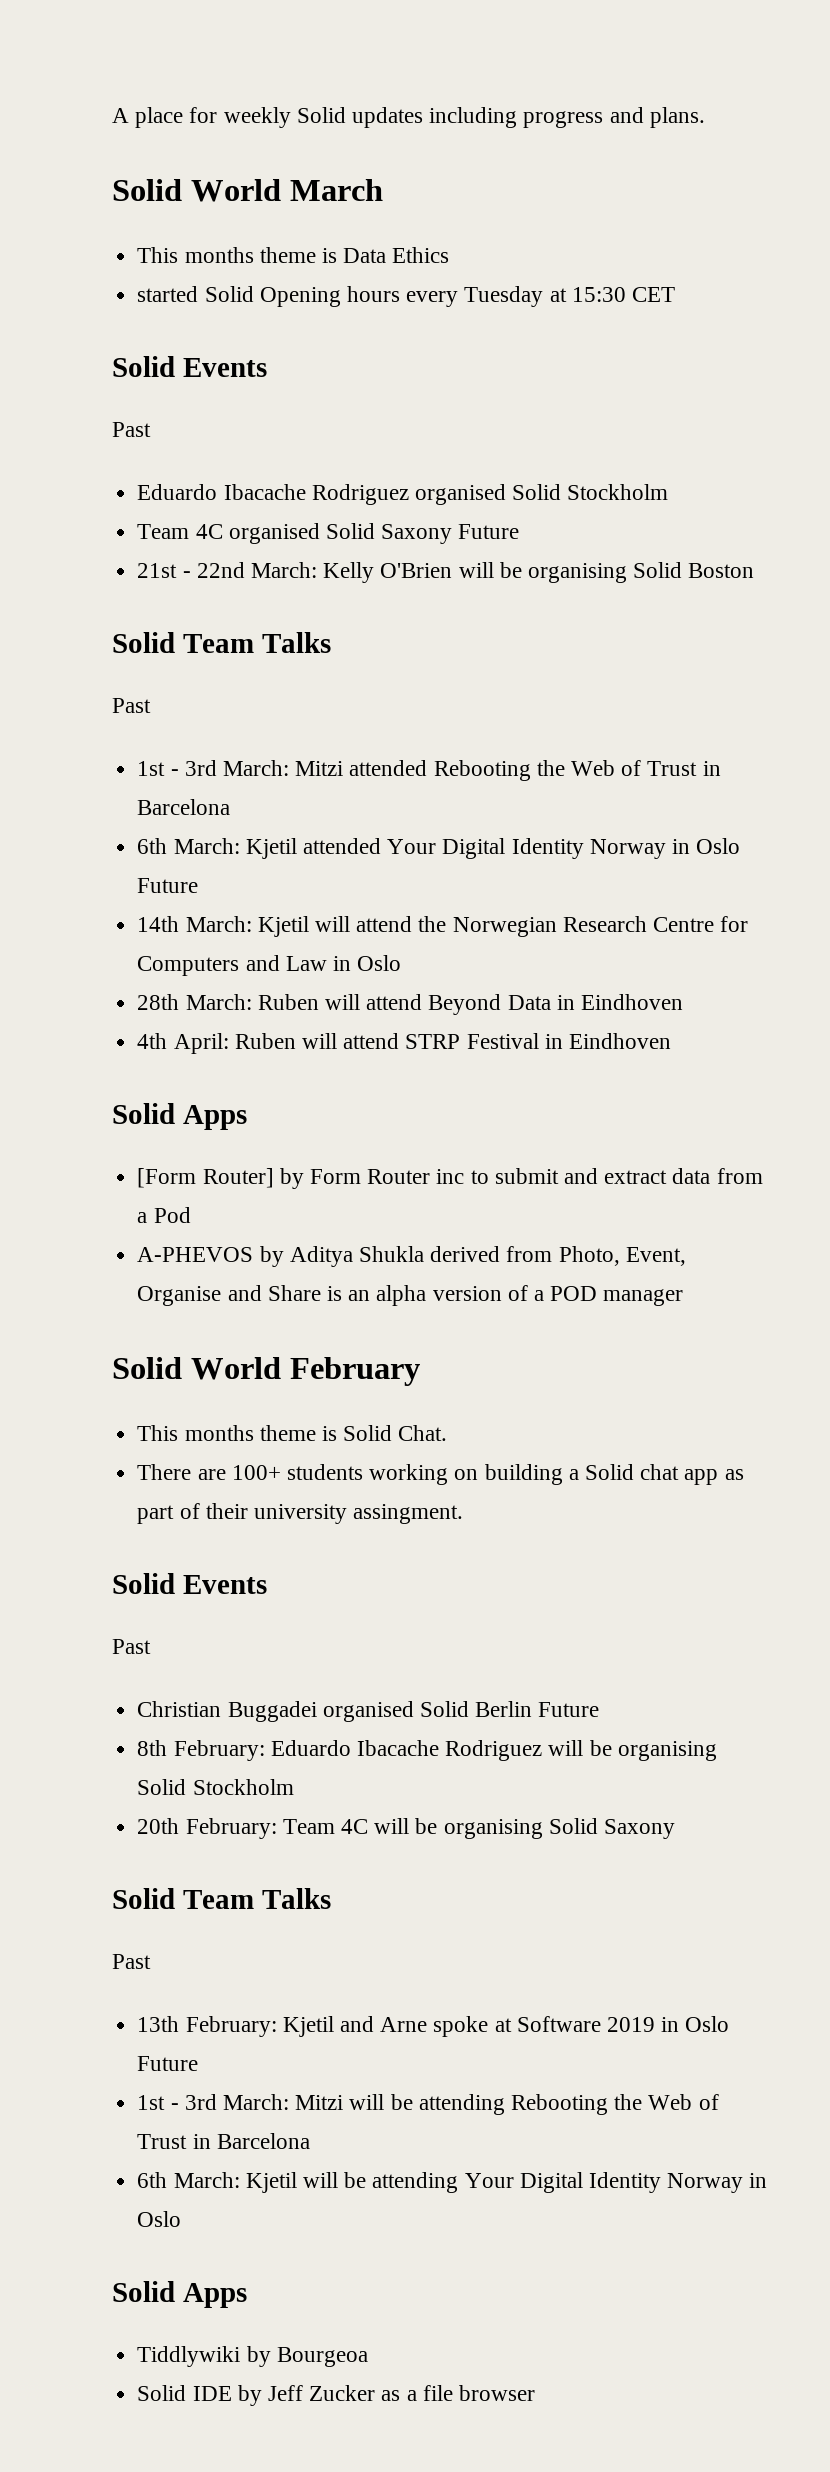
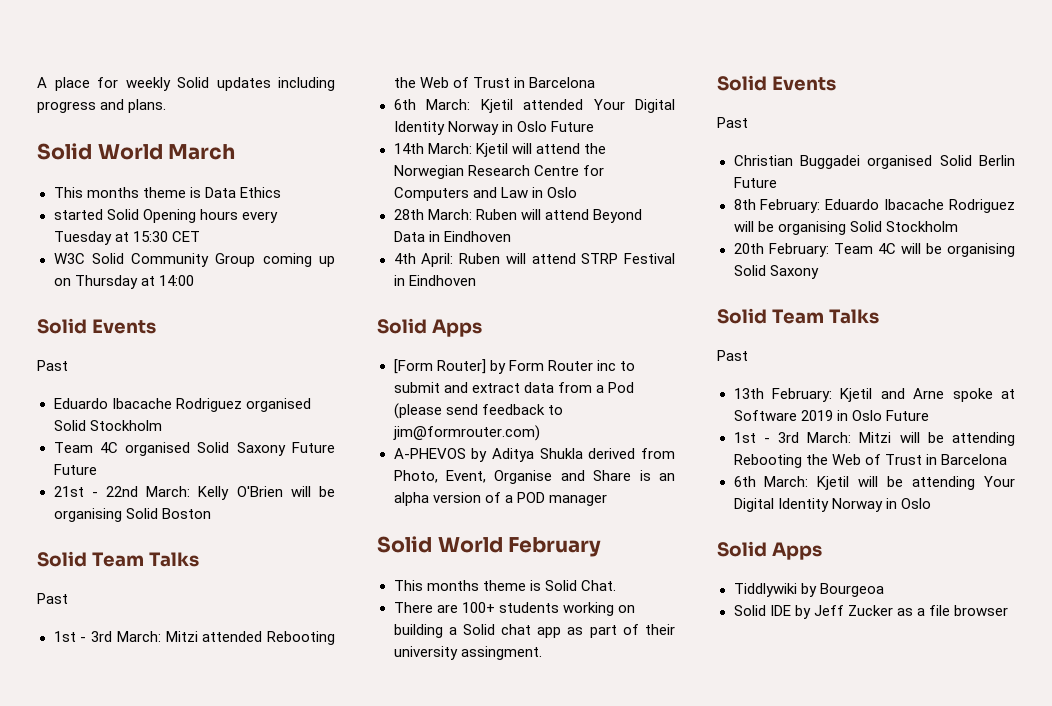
(675, 294) none -> [53,253,336,267] [53,275,194,289] // W3C Solid Community Group coming up on Thursday at 14:00
(520, 531) none -> [53,464,97,475] Future
(191, 1215) none -> [393,403,563,419] [392,425,540,441] (please send feedback to jim@formrouter.com)

